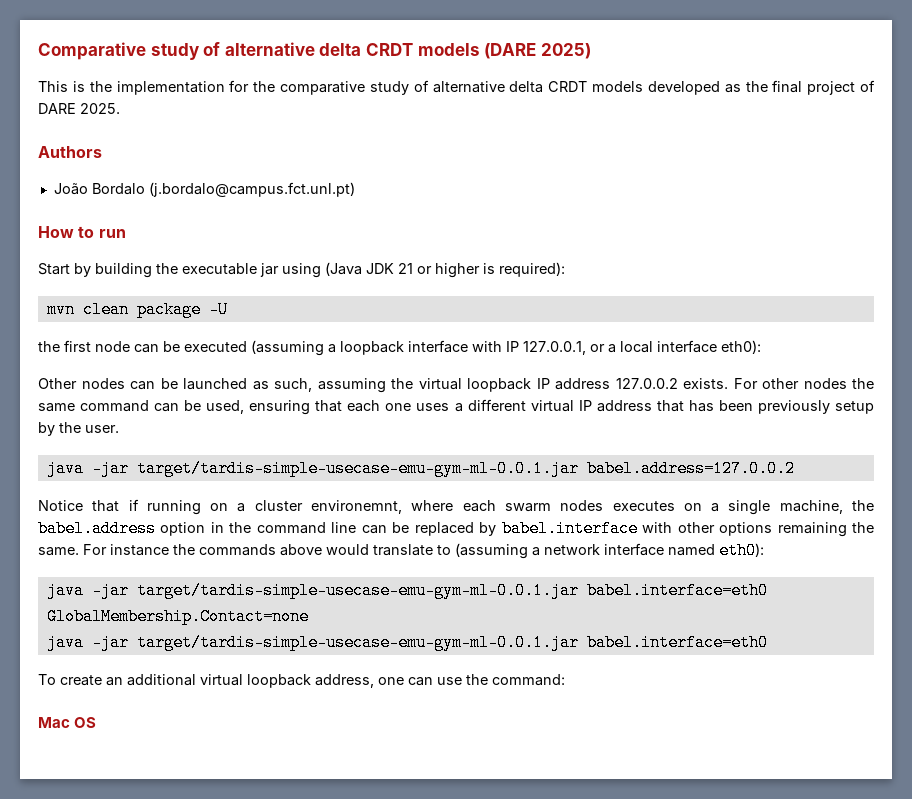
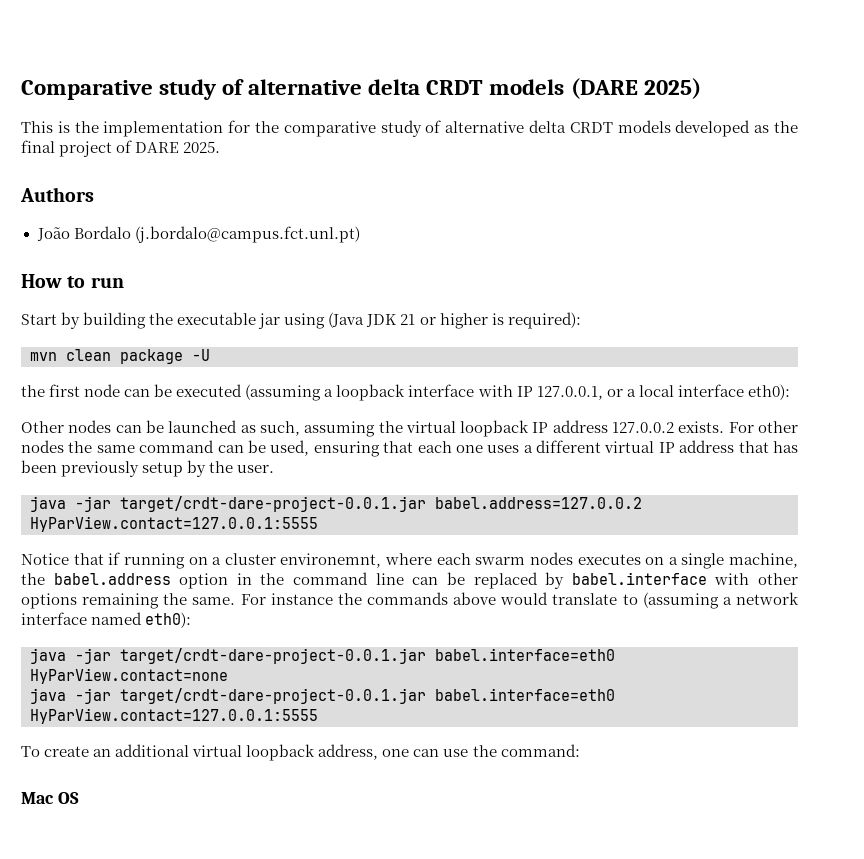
[136,460,579,477] target/tardis-simple-usecase-emu-gym-ml-0.0.1.jar -> [120,496,426,512] target/crdt-dare-project-0.0.1.jar
(795, 468) none -> [30,516,318,532] HyParView.contact=127.0.0.1:5555
[136,582,768,599] [46,608,309,625] [46,634,768,651] target/tardis-simple-usecase-emu-gym-ml-0.0.1.jar babel.interface=eth0 GlobalMembership.Contact=none // java -jar target/tardis-simple-usecase-emu-gym-ml-0.0.1.jar babel.interface=eth0 -> [120,648,615,664] [30,668,228,684] [30,688,615,704] [30,708,318,724] target/crdt-dare-project-0.0.1.jar babel.interface=eth0 HyParView.contact=none // java -jar target/crdt-dare-project-0.0.1.jar babel.interface=eth0 HyParView.contact=127.0.0.1:5555

